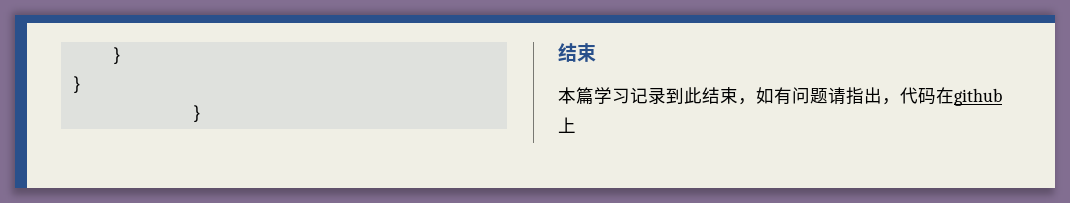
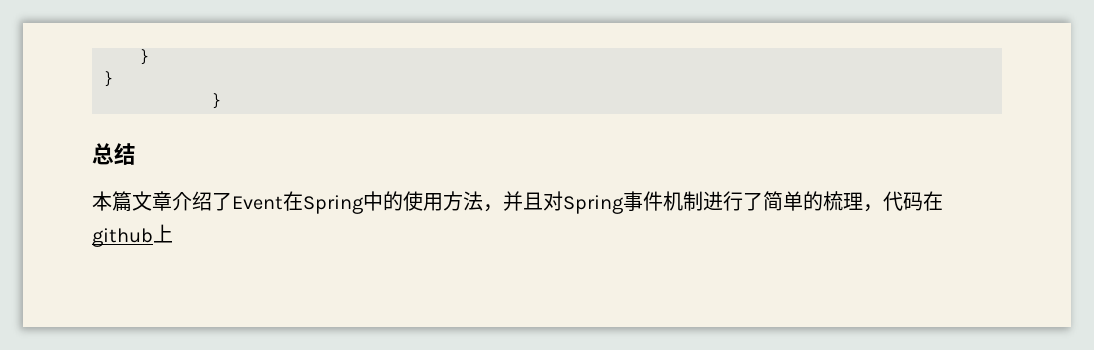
[558,43,596,62] 结束 -> [92,143,136,165] 总结
[594,87,882,105] 学习记录到此结束，如有问题请指出 -> [132,191,863,214] 文章介绍了Event在Spring中的使用方法，并且对Spring事件机制进行了简单的梳理

